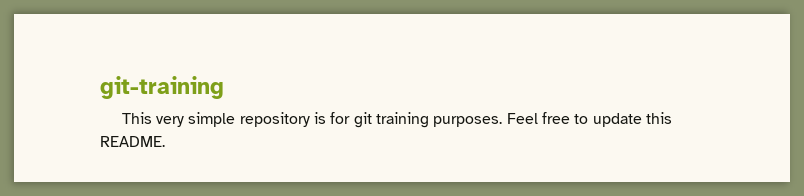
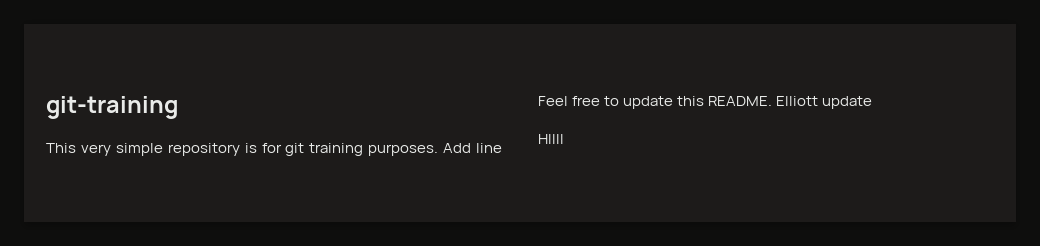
(503, 121) none -> [443,143,502,153] Add line
(165, 141) none -> [776,96,873,109] [538,134,564,144] Elliott update // HIIII

